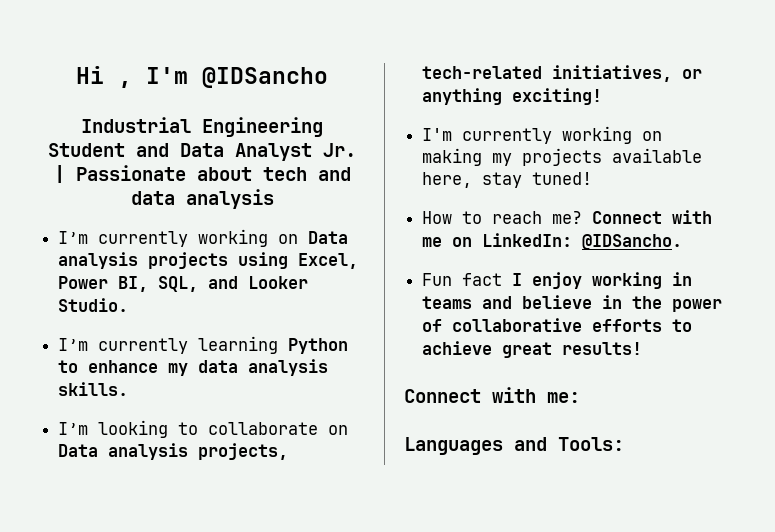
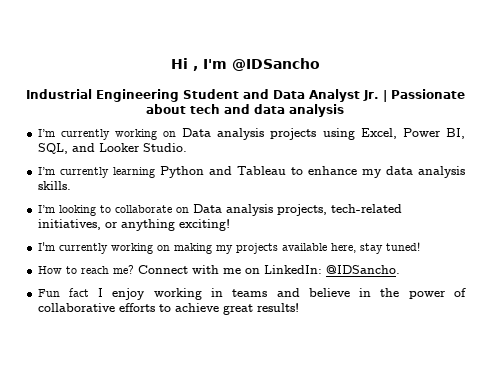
(349, 346) none -> [208,166,286,175] and Tableau
[404,387,580,403] [404,437,624,455] // Connect with me: // Languages and Tools: -> (299, 307) none

